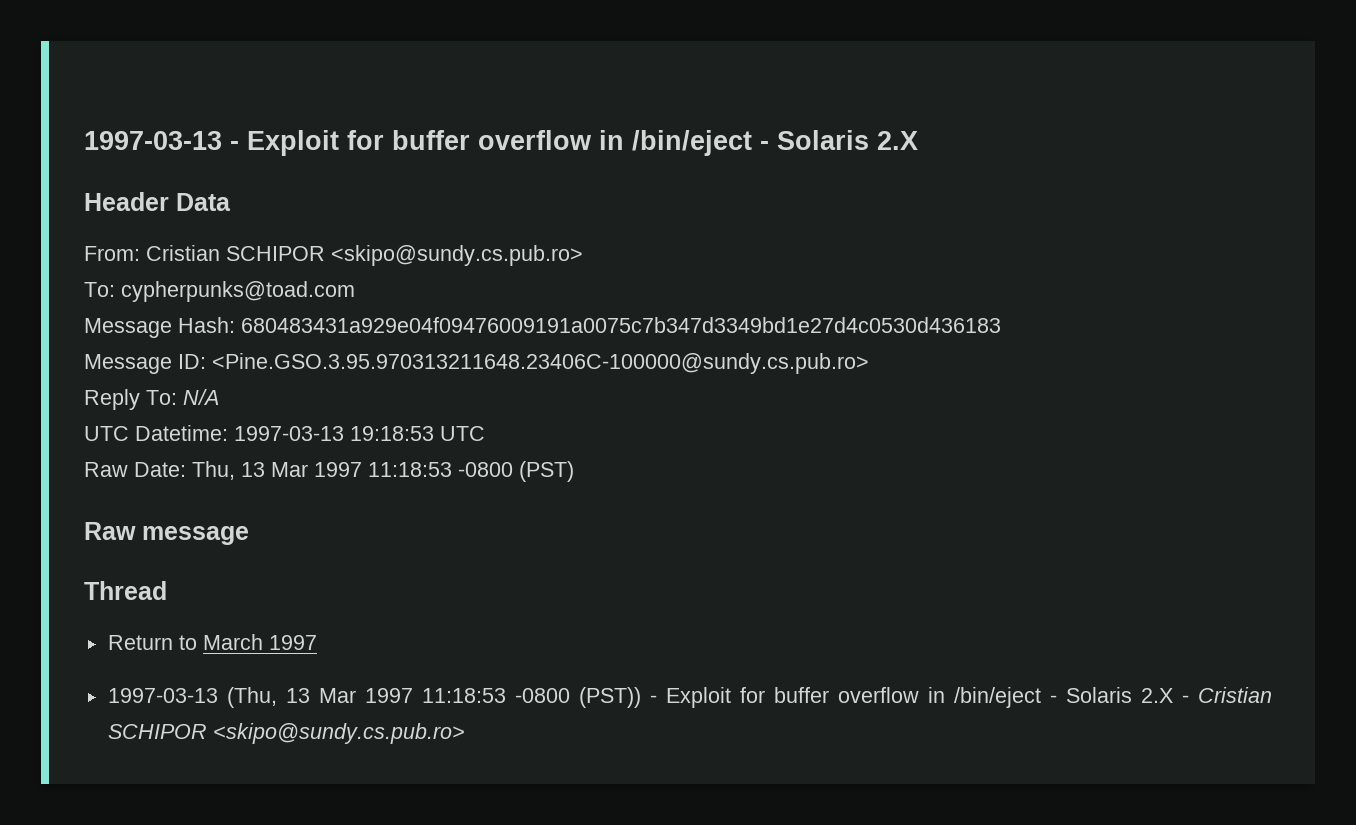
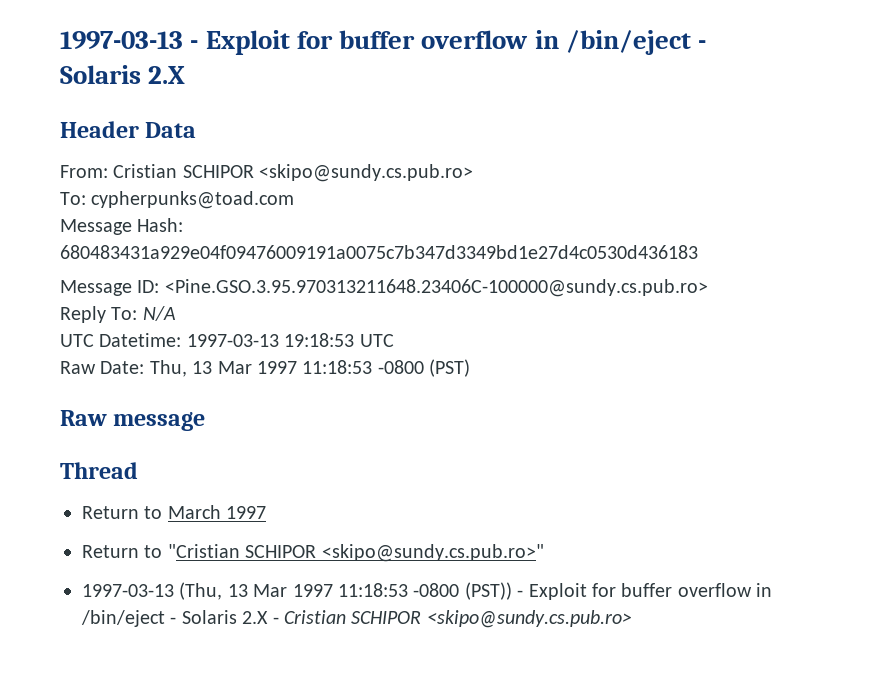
(317, 642) none -> [82,544,544,562] // Return to "Cristian SCHIPOR <skipo@sundy.cs.pub.ro>"

